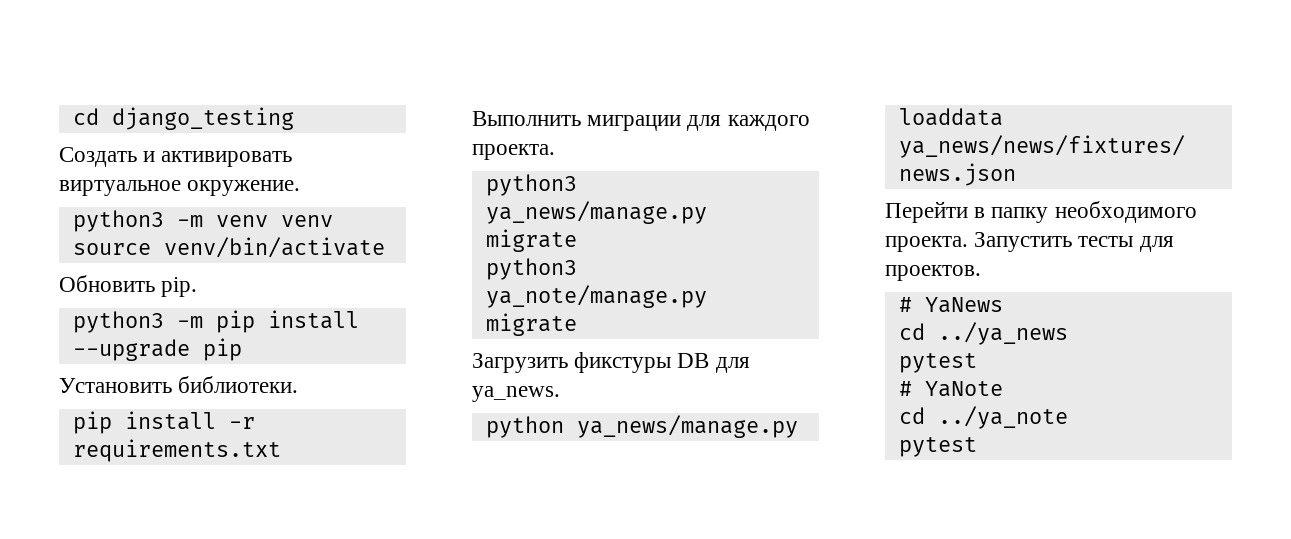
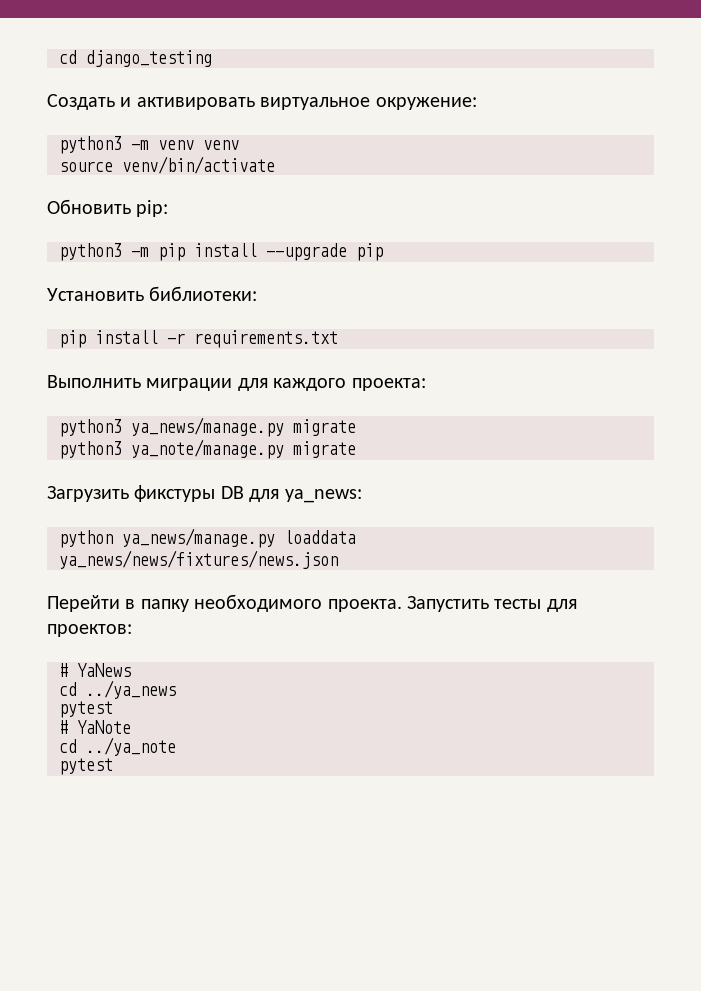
[187,180,301,196] окружение. -> [375,97,477,110] окружение:
[161,277,198,297] pip. -> [136,200,169,217] pip:
[178,376,299,393] библиотеки. -> [149,286,258,301] библиотеки:
[472,144,555,160] проекта. -> [351,378,426,391] проекта:
[472,386,560,402] ya_news. -> [284,489,362,503] ya_news:
[885,265,981,281] проектов. -> [47,624,132,637] проектов:

